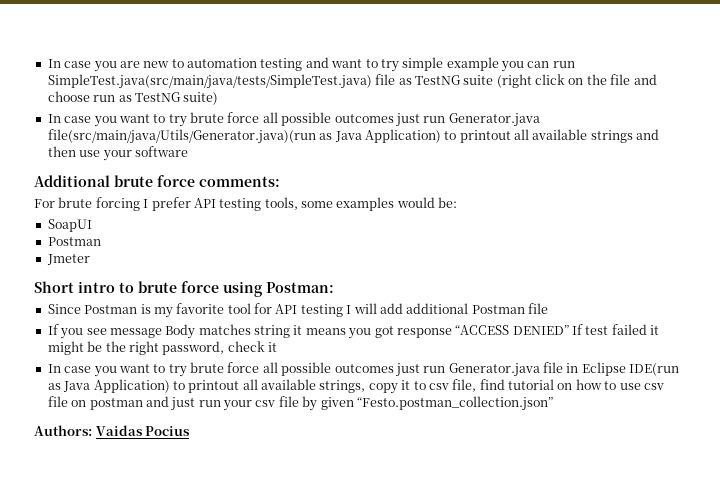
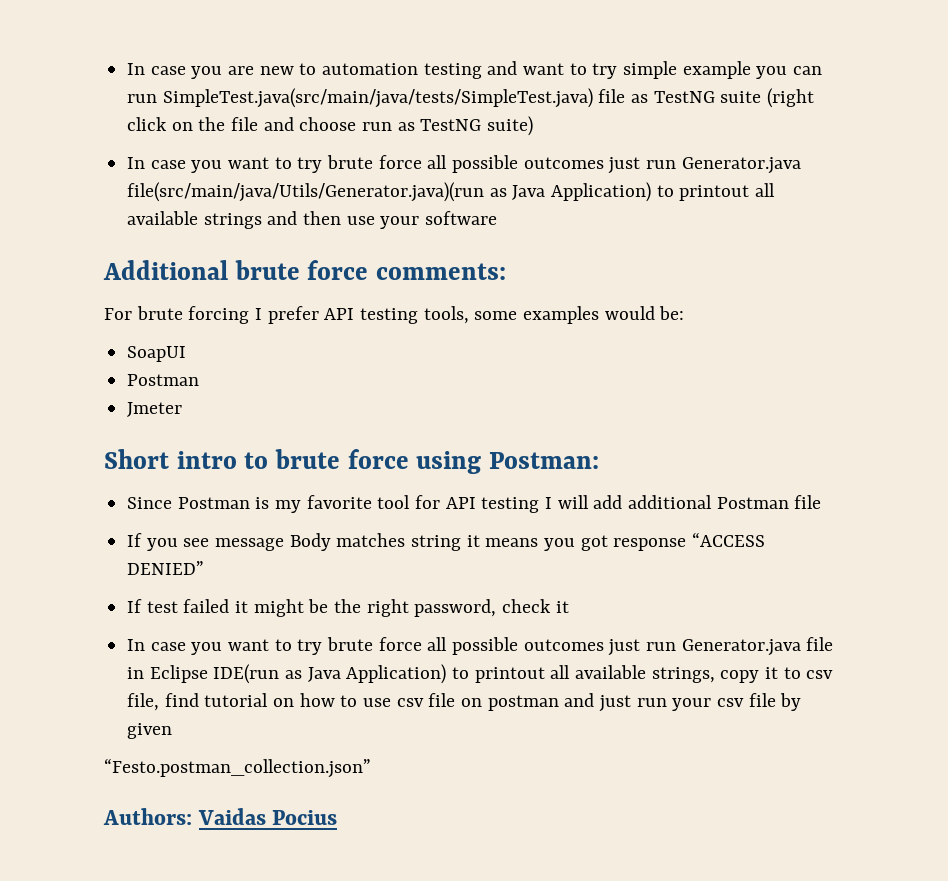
(569, 330) none -> (205, 568) //
(354, 403) none -> (173, 731) //

